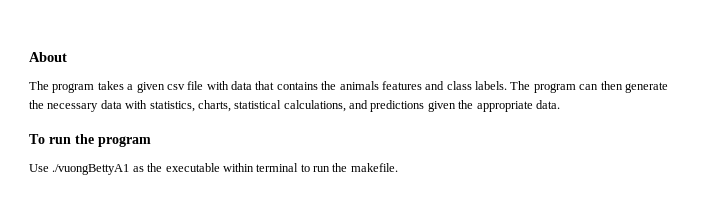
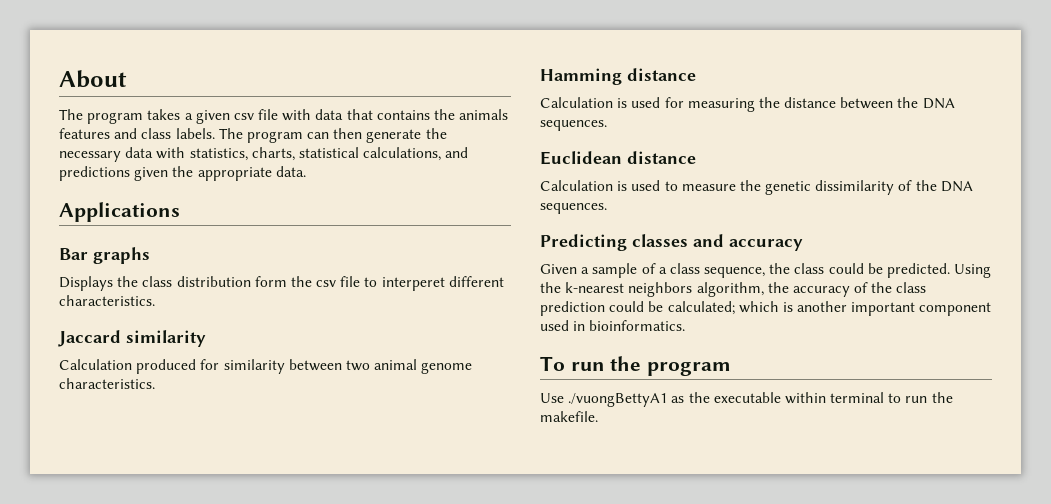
(560, 104) none -> [59,202,180,222] [59,247,150,264] [59,276,504,291] [59,295,155,306] [58,330,206,347] [59,359,473,374] [59,378,155,389] [540,68,696,85] [540,97,955,112] [540,120,607,131] [540,151,696,165] [540,180,973,195] [540,203,607,214] [540,234,803,251] [540,263,992,278] [540,282,927,297] [540,301,992,316] [540,320,686,331] // Applications // Bar graphs // Displays the class distribution form the csv file to interperet different characteristics. // Jaccard similarity // Calculation produced for similarity between two animal genome characteristics. // Hamming distance // Calculation is used for measuring the distance between the DNA sequences. // Euclidean distance // Calculation is used to measure the genetic dissimilarity of the DNA sequences. // Predicting classes and accuracy // Given a sample of a class sequence, the class could be predicted. Using the k-nearest neighbors algorithm, the accuracy of the class prediction could be calculated; which is another important component used in bioinformatics.

